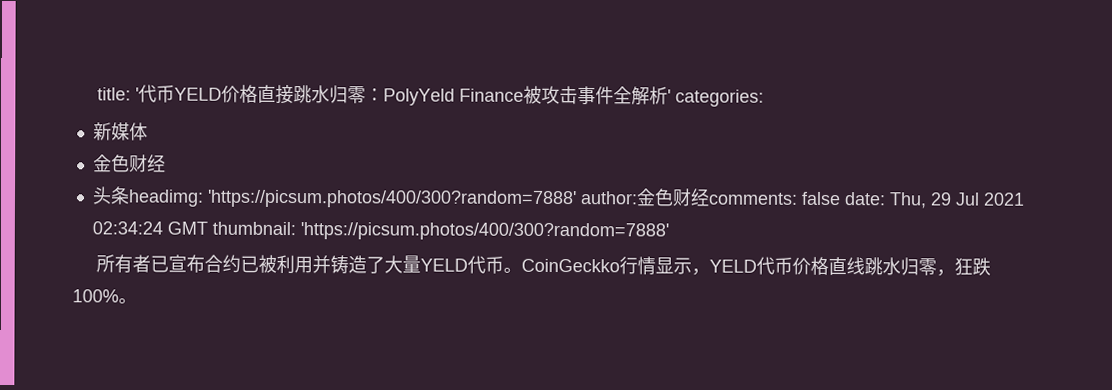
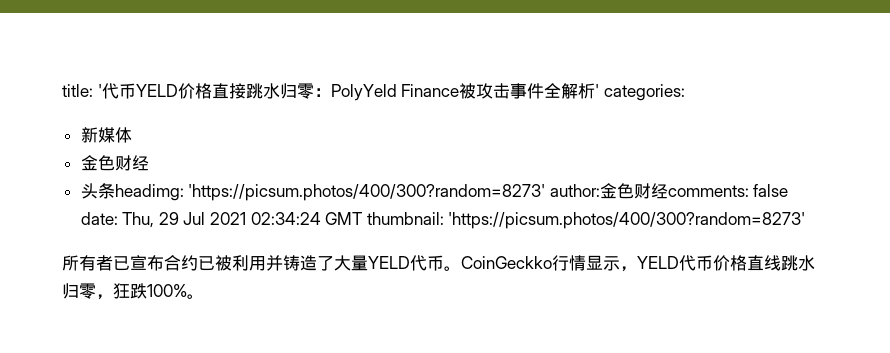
[206,189,577,209] 'https://picsum.photos/400/300?random=7888' -> [188,184,546,201] 'https://picsum.photos/400/300?random=8273'
[299,222,669,241] 'https://picsum.photos/400/300?random=7888' -> [448,212,806,229] 'https://picsum.photos/400/300?random=8273'

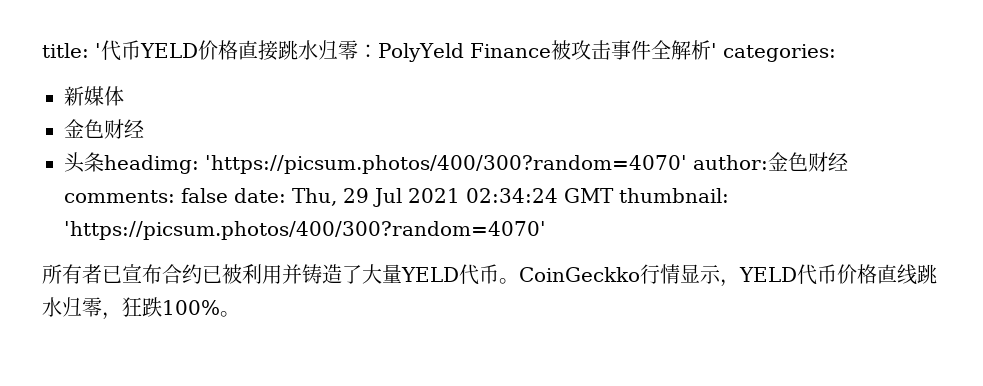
[188,184,546,201] 'https://picsum.photos/400/300?random=8273' -> [205,155,687,174] 'https://picsum.photos/400/300?random=4070'
[448,212,806,229] 'https://picsum.photos/400/300?random=8273' -> [64,221,546,240] 'https://picsum.photos/400/300?random=4070'

